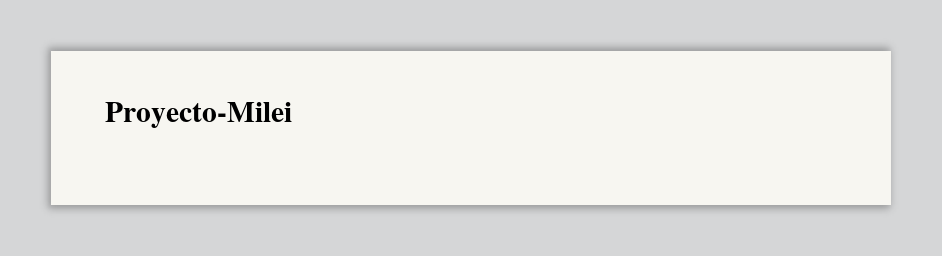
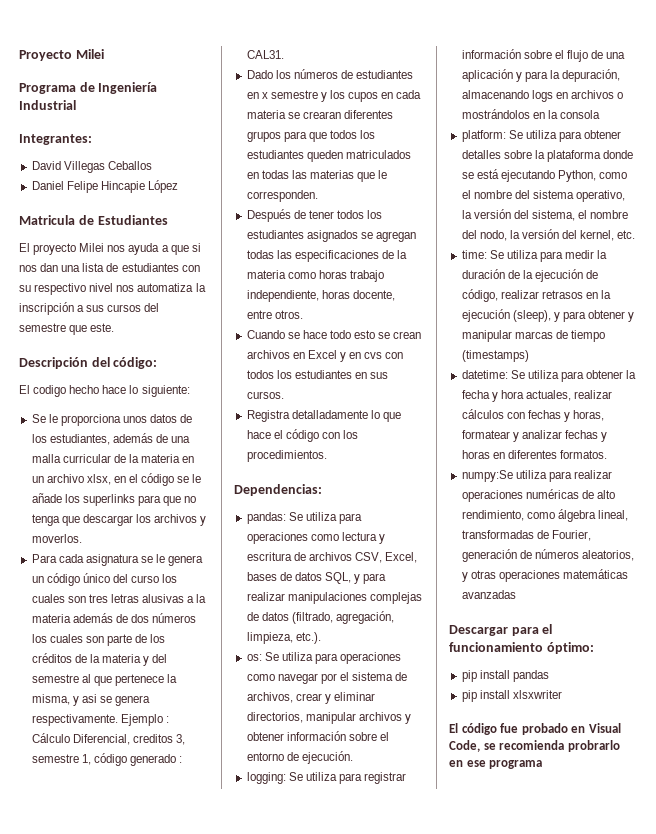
[105,102,292,128] Proyecto-Milei -> [19,49,104,61] [19,82,158,94] [19,100,76,110] [19,134,92,145] [31,161,152,173] [31,180,178,193] [19,215,168,225] [19,243,201,255] [19,263,200,272] [19,283,206,295] [19,302,160,315] [19,323,115,335] [19,357,158,369] [19,385,190,397] [31,414,193,426] [31,433,191,445] [31,454,195,463] [31,473,202,486] [31,493,197,506] [31,514,207,526] [31,534,82,543] [31,554,204,566] [31,573,178,586] [31,594,207,603] [31,613,197,623] [31,634,166,646] [31,653,168,666] [31,674,178,686] [31,694,151,706] [31,714,169,726] [31,733,185,745] [31,753,183,766] [246,50,284,59] [246,69,414,79] [246,90,422,102] [246,110,393,119] [246,130,376,142] [246,150,411,162] [246,170,388,182] [246,190,318,202] [246,209,383,222] [246,230,416,242] [246,250,408,262] [246,270,384,282] [246,290,395,302] [246,310,303,319] [246,330,422,339] [246,350,404,362] [246,370,389,379] [246,391,284,399] [246,410,401,422] [246,429,359,442] [246,450,327,462] [234,484,322,496] [246,512,362,524] [246,532,385,544] [246,552,418,563] [246,572,387,584] [246,592,422,604] [246,611,394,624] [246,632,321,644] [246,652,402,664] [246,672,408,684] [246,692,375,704] [246,712,411,724] [246,731,389,741] [246,751,353,764] [246,772,407,784] [461,49,626,62] [461,69,621,82] [461,90,624,102] [461,109,600,119] [461,130,622,142] [461,150,634,162] [461,169,628,182] [461,190,626,202] [461,209,629,221] [461,229,636,241] [461,250,608,262] [461,269,599,282] [461,289,612,302] [461,309,635,322] [461,330,605,342] [461,350,529,362] [461,370,637,382] [461,390,613,402] [461,409,605,422] [461,430,608,442] [461,450,607,459] [461,470,612,482] [461,489,615,502] [461,509,628,522] [461,530,591,541] [461,549,634,562] [461,569,628,582] [461,590,516,599] [449,624,553,636] [449,642,594,654] [461,670,549,682] [461,690,562,702] [449,723,621,735] [449,740,620,752] [449,760,543,769] Proyecto Milei // Programa de Ingeniería Industrial // Integrantes: // David Villegas Ceballos // Daniel Felipe Hincapie López // Matricula de Estudiantes // El proyecto Milei nos ayuda a que si nos dan una lista de estudiantes con su respectivo nivel nos automatiza la inscripción a sus cursos del semestre que este. // Descripción del código: // El codigo hecho hace lo siguiente: // Se le proporciona unos datos de los estudiantes, además de una malla curricular de la materia en un archivo xlsx, en el código se le añade los superlinks para que no tenga que descargar los archivos y moverlos. // Para cada asignatura se le genera un código único del curso los cuales son tres letras alusivas a la materia además de dos números los cuales son parte de los créditos de la materia y del semestre al que pertenece la misma, y asi se genera respectivamente. Ejemplo : Cálculo Diferencial, creditos 3, semestre 1, código generado : CAL31. // Dado los números de estudiantes en x semestre y los cupos en cada materia se crearan diferentes grupos para que todos los estudiantes queden matriculados en todas las materias que le corresponden. // Después de tener todos los estudiantes asignados se agregan todas las especificaciones de la materia como horas trabajo independiente, horas docente, entre otros. // Cuando se hace todo esto se crean archivos en Excel y en cvs con todos los estudiantes en sus cursos. // Registra detalladamente lo que hace el código con los procedimientos. // Dependencias: // pandas: Se utiliza para operaciones como lectura y escritura de archivos CSV, Excel, bases de datos SQL, y para realizar manipulaciones complejas de datos (filtrado, agregación, limpieza, etc.). // os: Se utiliza para operaciones como navegar por el sistema de archivos, crear y eliminar directorios, manipular archivos y obtener información sobre el entorno de ejecución. // logging: Se utiliza para registrar información sobre el flujo de una aplicación y para la depuración, almacenando logs en archivos o mostrándolos en la consola // platform: Se utiliza para obtener detalles sobre la plataforma donde se está ejecutando Python, como el nombre del sistema operativo, la versión del sistema, el nombre del nodo, la versión del kernel, etc. // time: Se utiliza para medir la duración de la ejecución de código, realizar retrasos en la ejecución (sleep), y para obtener y manipular marcas de tiempo (timestamps) // datetime: Se utiliza para obtener la fecha y hora actuales, realizar cálculos con fechas y horas, formatear y analizar fechas y horas en diferentes formatos. // numpy:Se utiliza para realizar operaciones numéricas de alto rendimiento, como álgebra lineal, transformadas de Fourier, generación de números aleatorios, y otras operaciones matemáticas avanzadas // Descargar para el funcionamiento óptimo: // pip install pandas // pip install xlsxwriter // El código fue probado en Visual Code, se recomienda probrarlo en ese programa

